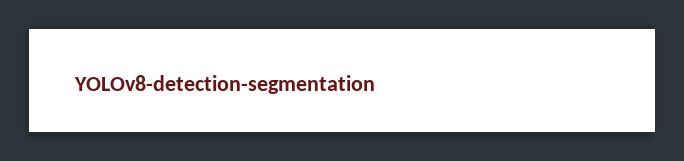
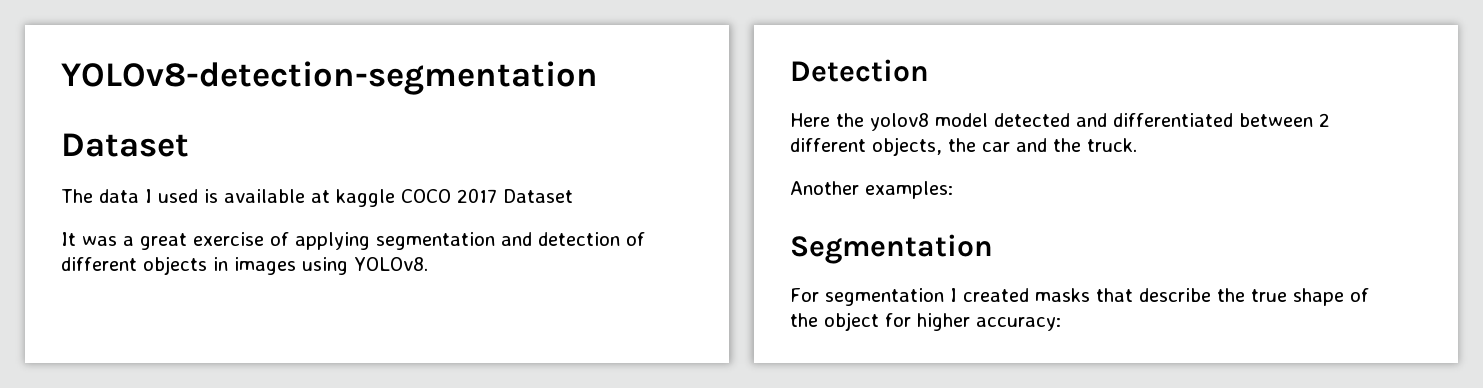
(375, 84) none -> [61,133,189,157] [61,188,573,207] [61,232,645,250] [61,256,428,275] [790,59,929,82] [790,113,1330,131] [790,137,1137,156] [790,181,953,199] [790,234,993,264] [790,288,1369,306] [790,312,1061,331] // Dataset // The data I used is available at kaggle COCO 2017 Dataset // It was a great exercise of applying segmentation and detection of different objects in images using YOLOv8. // Detection // Here the yolov8 model detected and differentiated between 2 different objects, the car and the truck. // Another examples: // Segmentation // For segmentation I created masks that describe the true shape of the object for higher accuracy:

